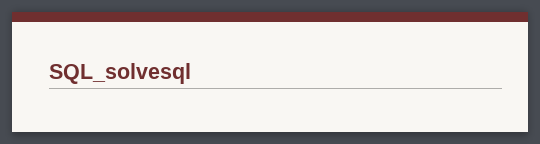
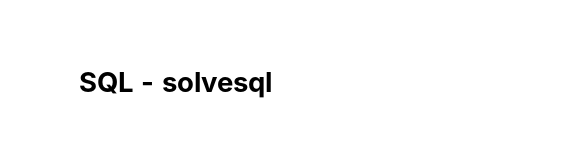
[49,63,191,84] SQL_solvesql -> [79,72,272,98] SQL - solvesql

